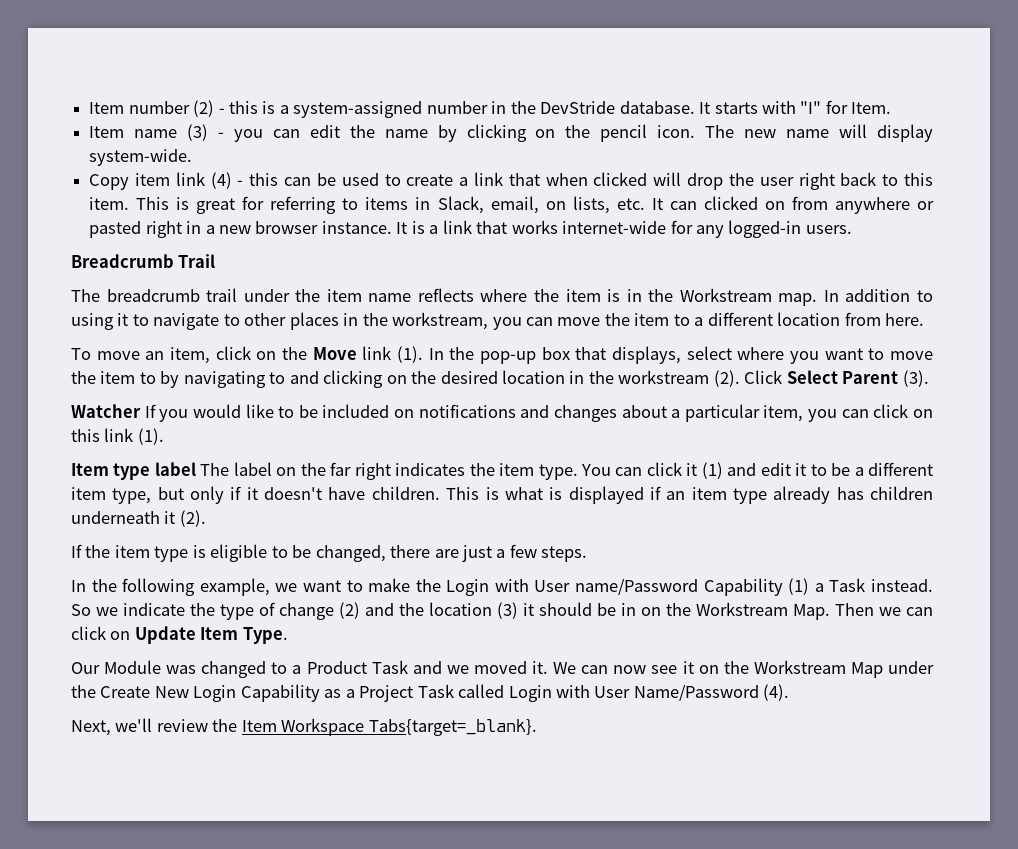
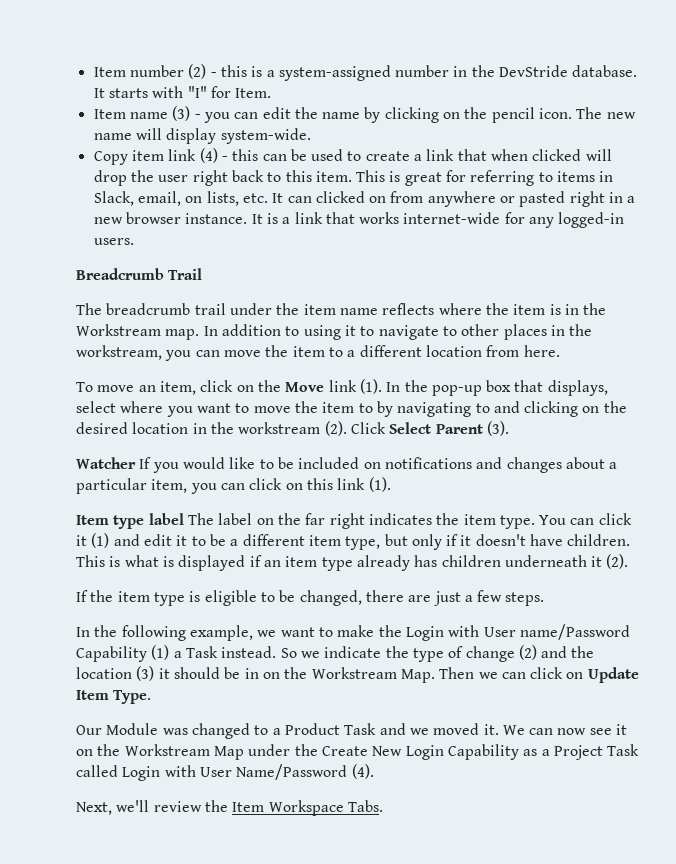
[368,719,537,736] Tabs{target=_blank}. -> [347,800,383,812] Tabs.

